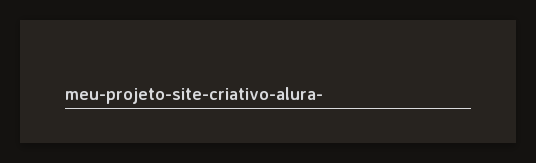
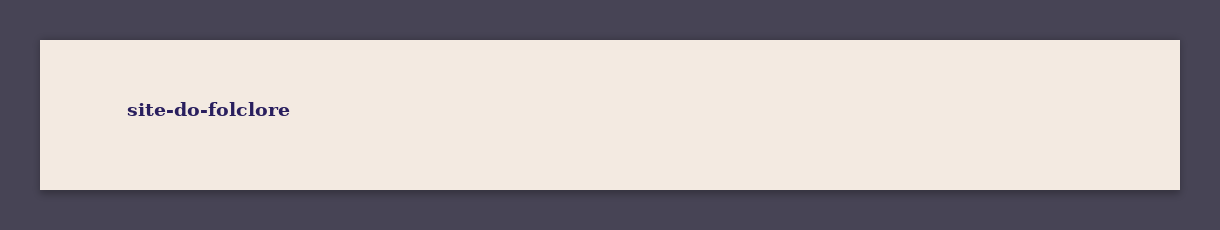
[65,87,323,104] meu-projeto-site-criativo-alura- -> [127,102,290,116] site-do-folclore

